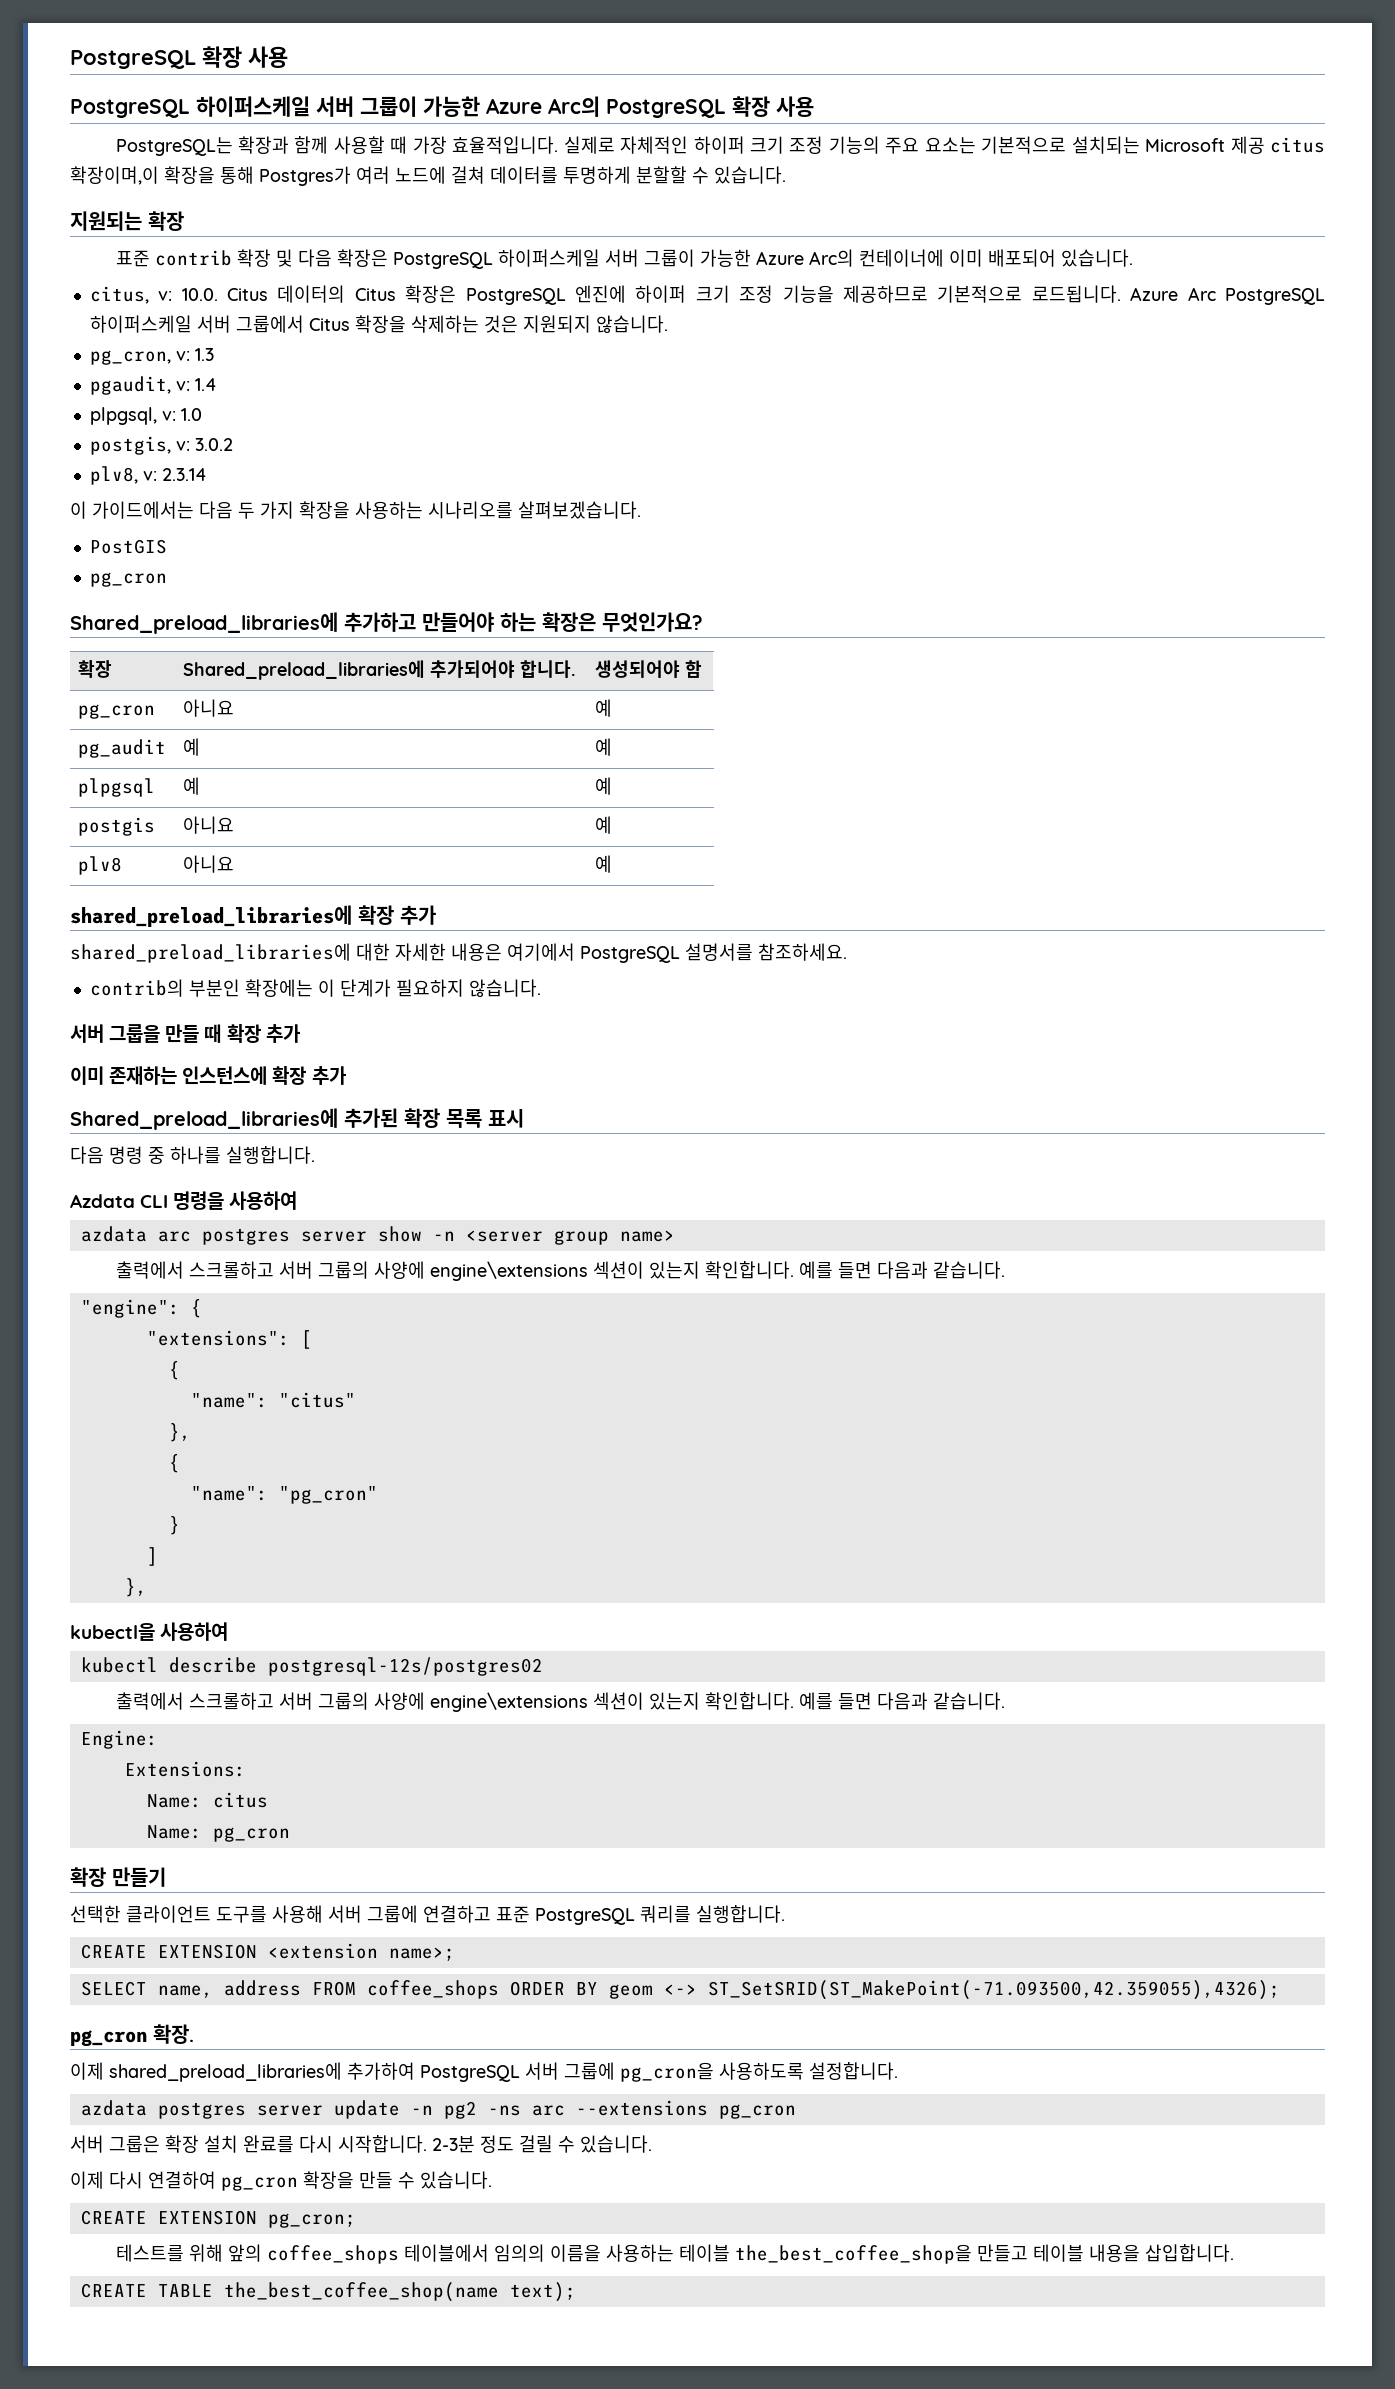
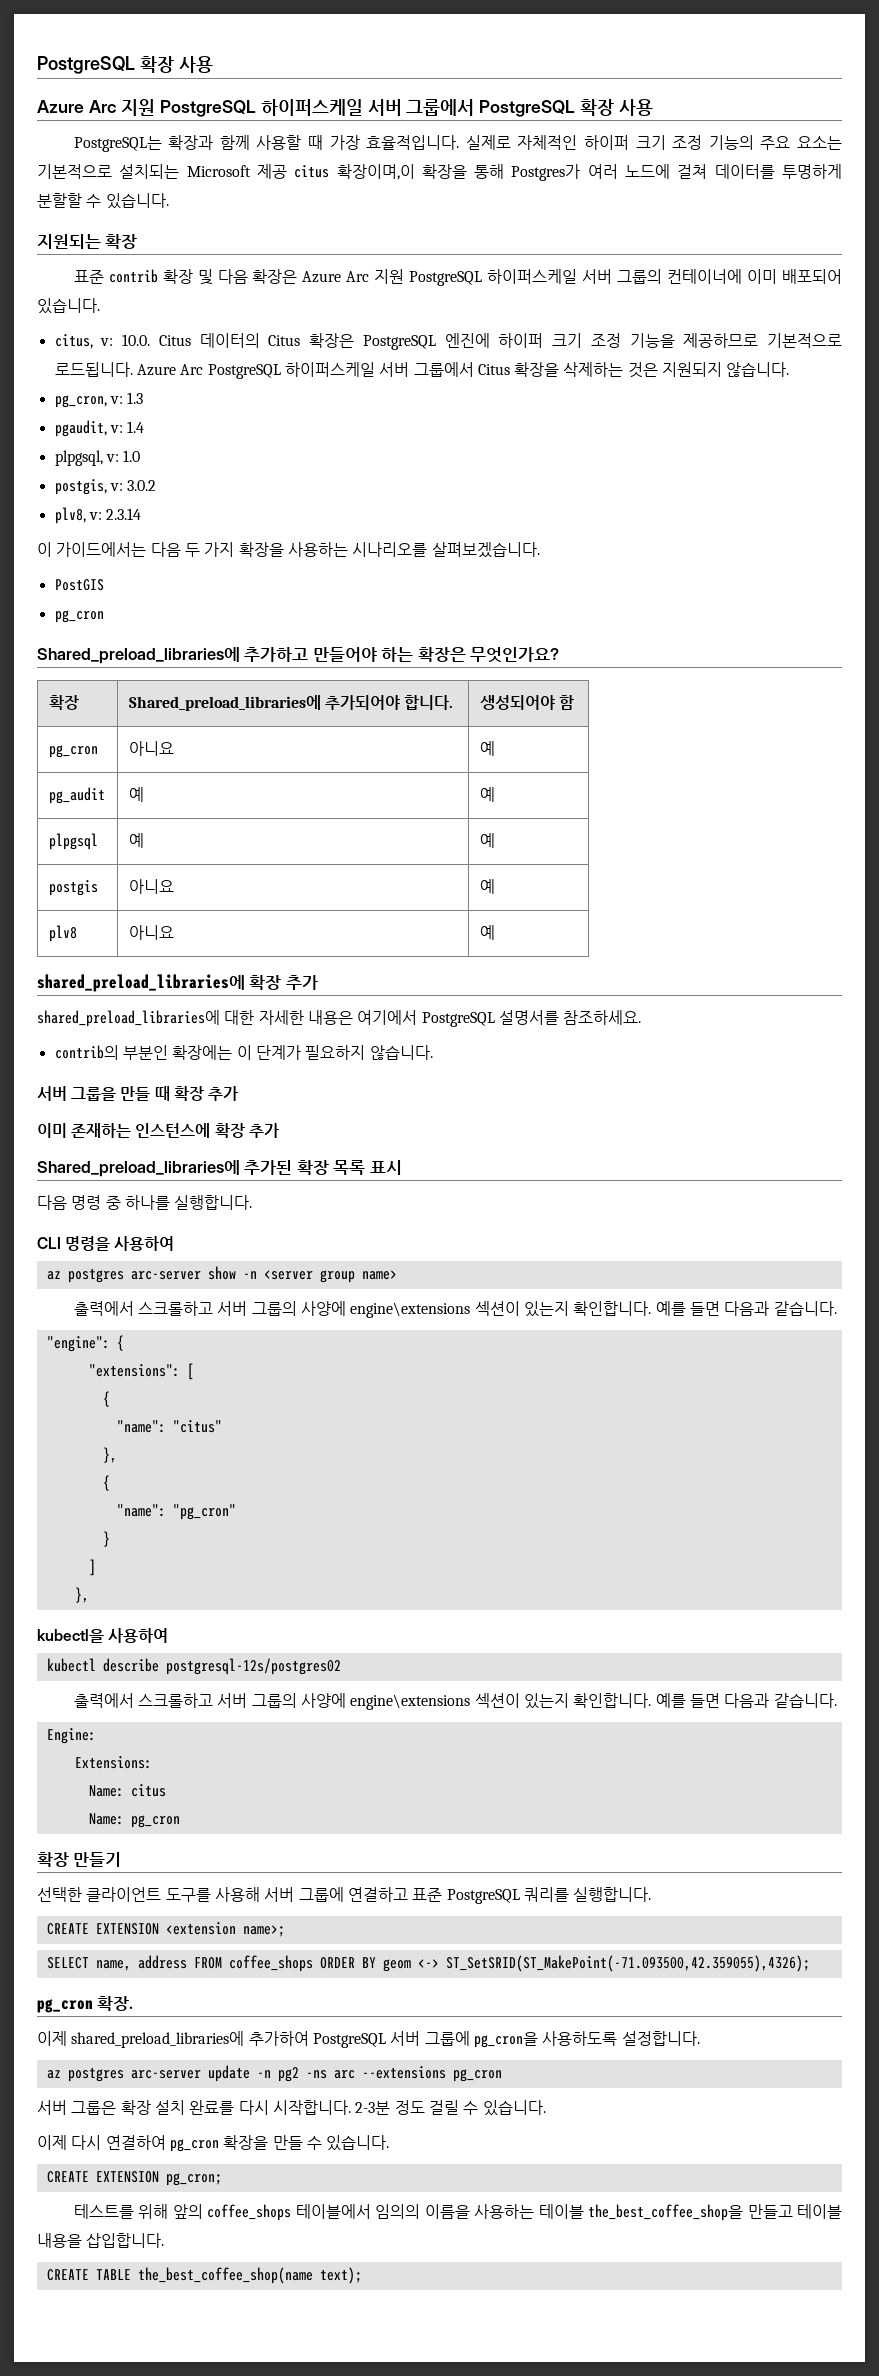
[70,46,288,69] [70,96,600,118] PostgreSQL 확장 사용 // PostgreSQL 하이퍼스케일 서버 그룹이 가능한 Azure Arc의 -> [37,56,213,74] [37,99,475,117] PostgreSQL 확장 사용 // Azure Arc 지원 PostgreSQL 하이퍼스케일 서버 그룹에서
[392,249,854,269] PostgreSQL 하이퍼스케일 서버 그룹이 가능한 Azure Arc의 -> [302,269,663,286] Azure Arc 지원 PostgreSQL 하이퍼스케일 서버 그룹의
[70,1194,135,1208] Azdata -> (253, 1202) none
[80,1226,367,1245] azdata arc postgres server -> [46,1269,201,1283] az postgres arc-server
[80,2100,323,2119] azdata postgres server -> [46,2068,201,2082] az postgres arc-server

